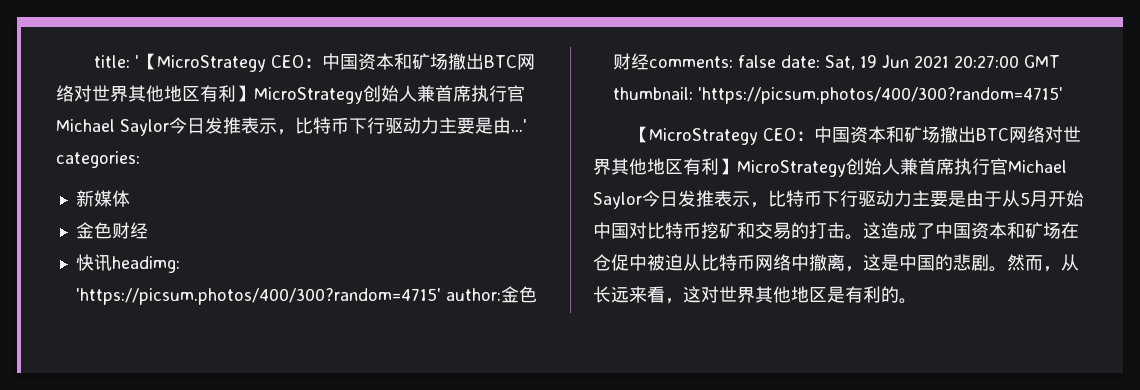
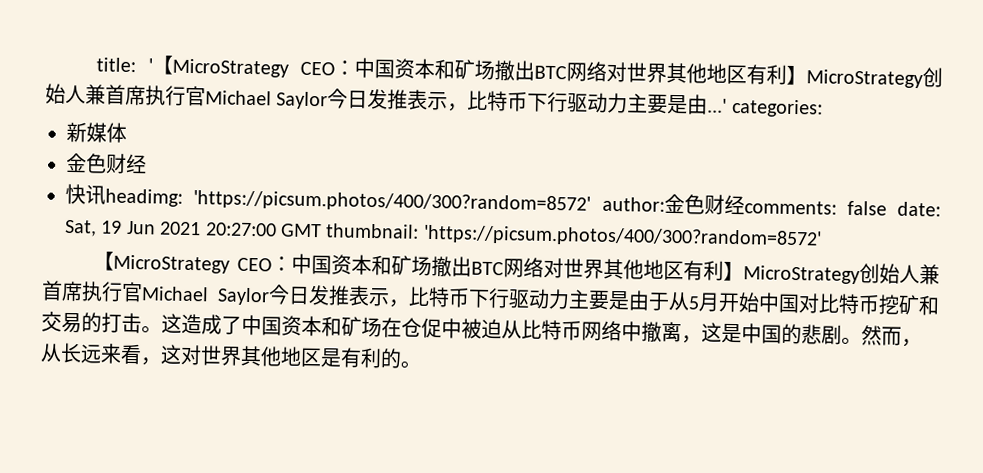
[75,288,441,305] 'https://picsum.photos/400/300?random=4715' -> [193,190,592,214] 'https://picsum.photos/400/300?random=8572'
[697,87,1063,104] 'https://picsum.photos/400/300?random=4715' -> [422,224,822,249] 'https://picsum.photos/400/300?random=8572'

